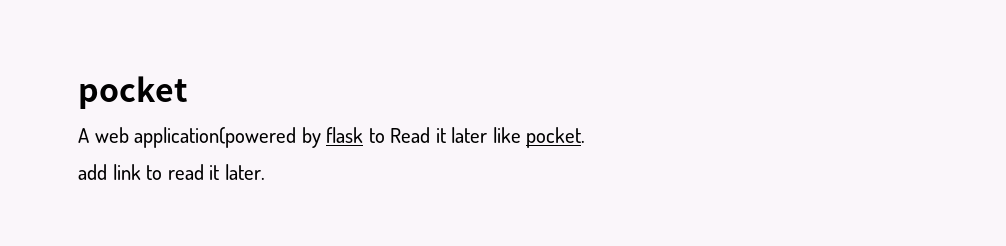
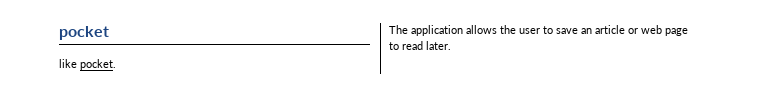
[78,127,586,148] [78,164,141,180] A web application(powered by flask to Read it later like pocket. // add link -> [59,59,116,70] [389,25,688,36] like pocket. // The application allows the user to save an article or web page
[209,165,220,180] it -> (423, 45) none

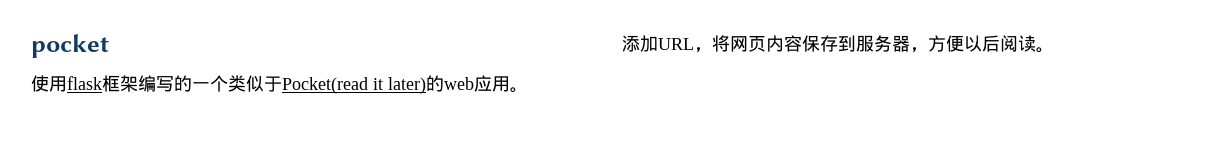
[59,59,116,70] [389,25,688,36] [389,41,451,50] like pocket. // The application allows the user to save an article or web page to read later. -> [31,75,528,94] [622,35,1054,53] 使用flask框架编写的一个类似于Pocket(read it later)的web应用。 // 添加URL，将网页内容保存到服务器，方便以后阅读。

